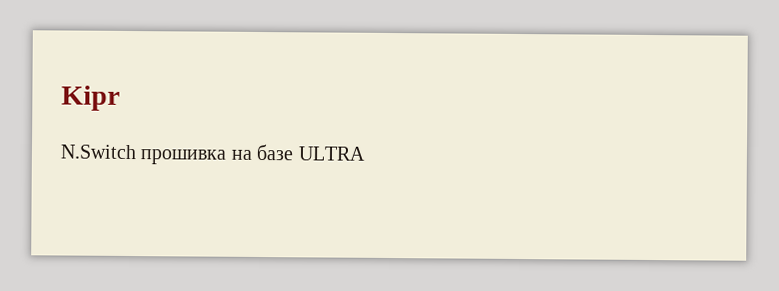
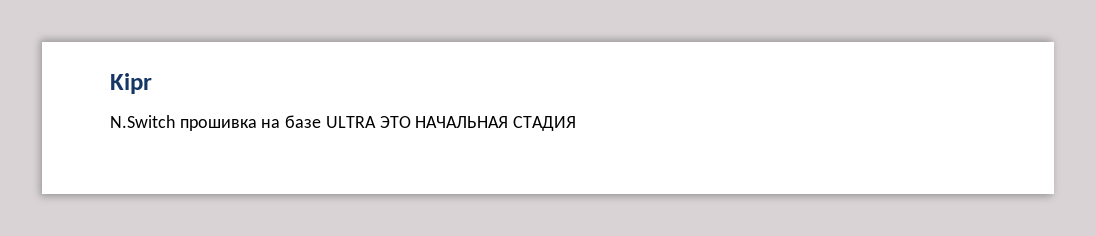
(365, 153) none -> [379,116,577,131] ЭТО НАЧАЛЬНАЯ СТАДИЯ

